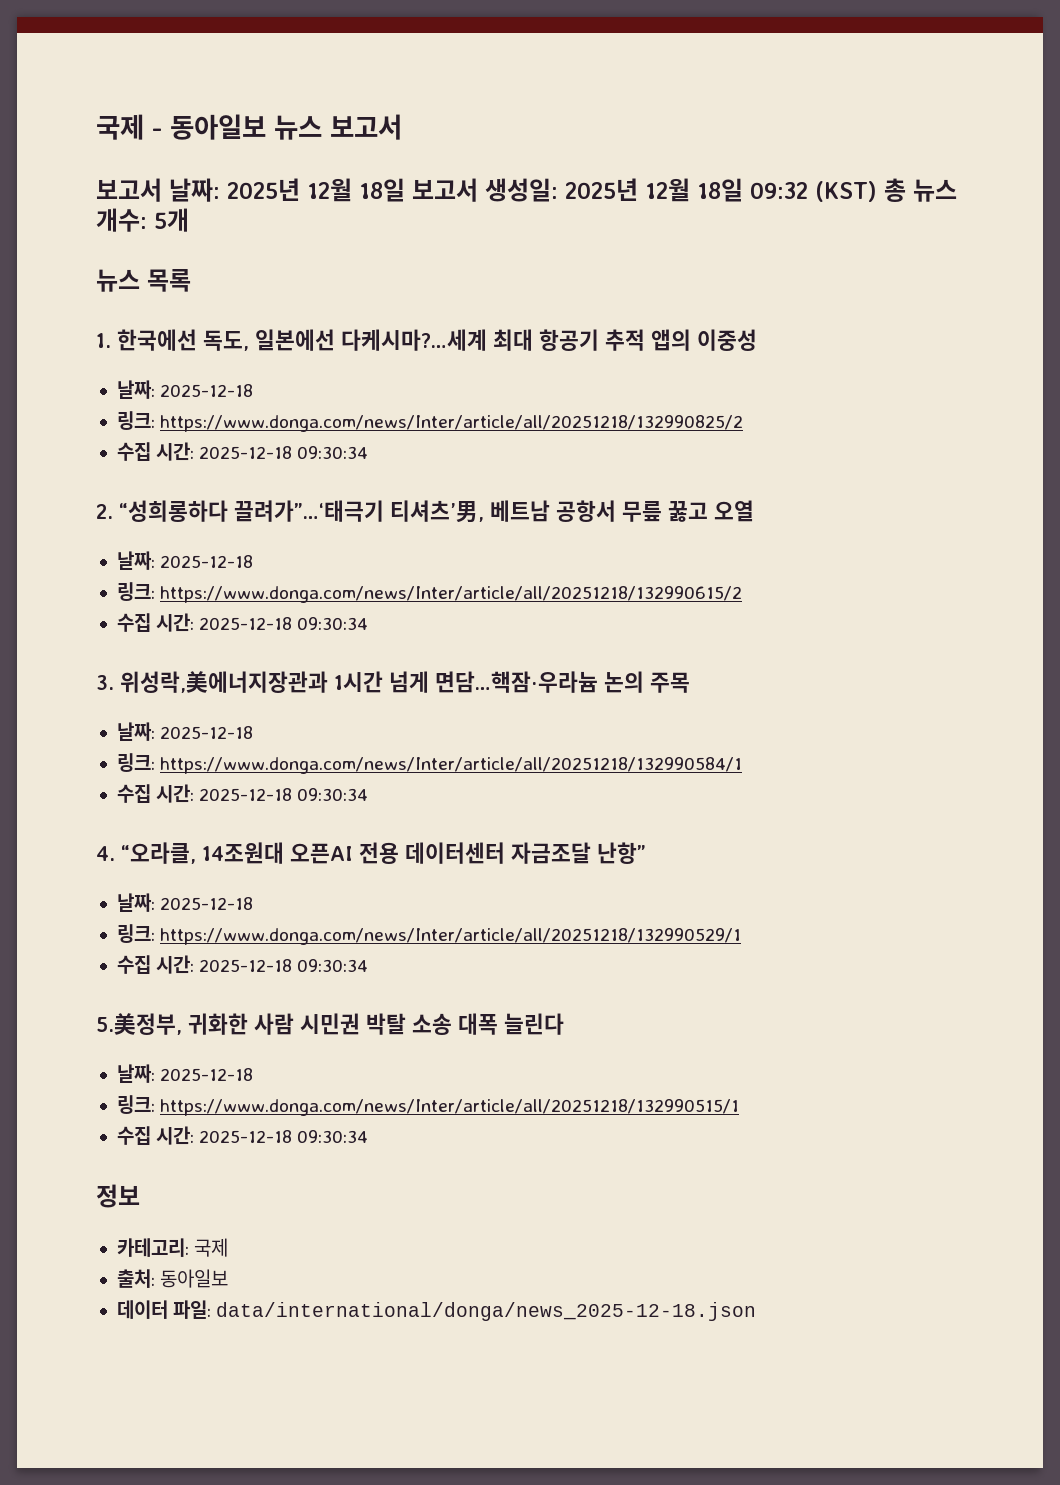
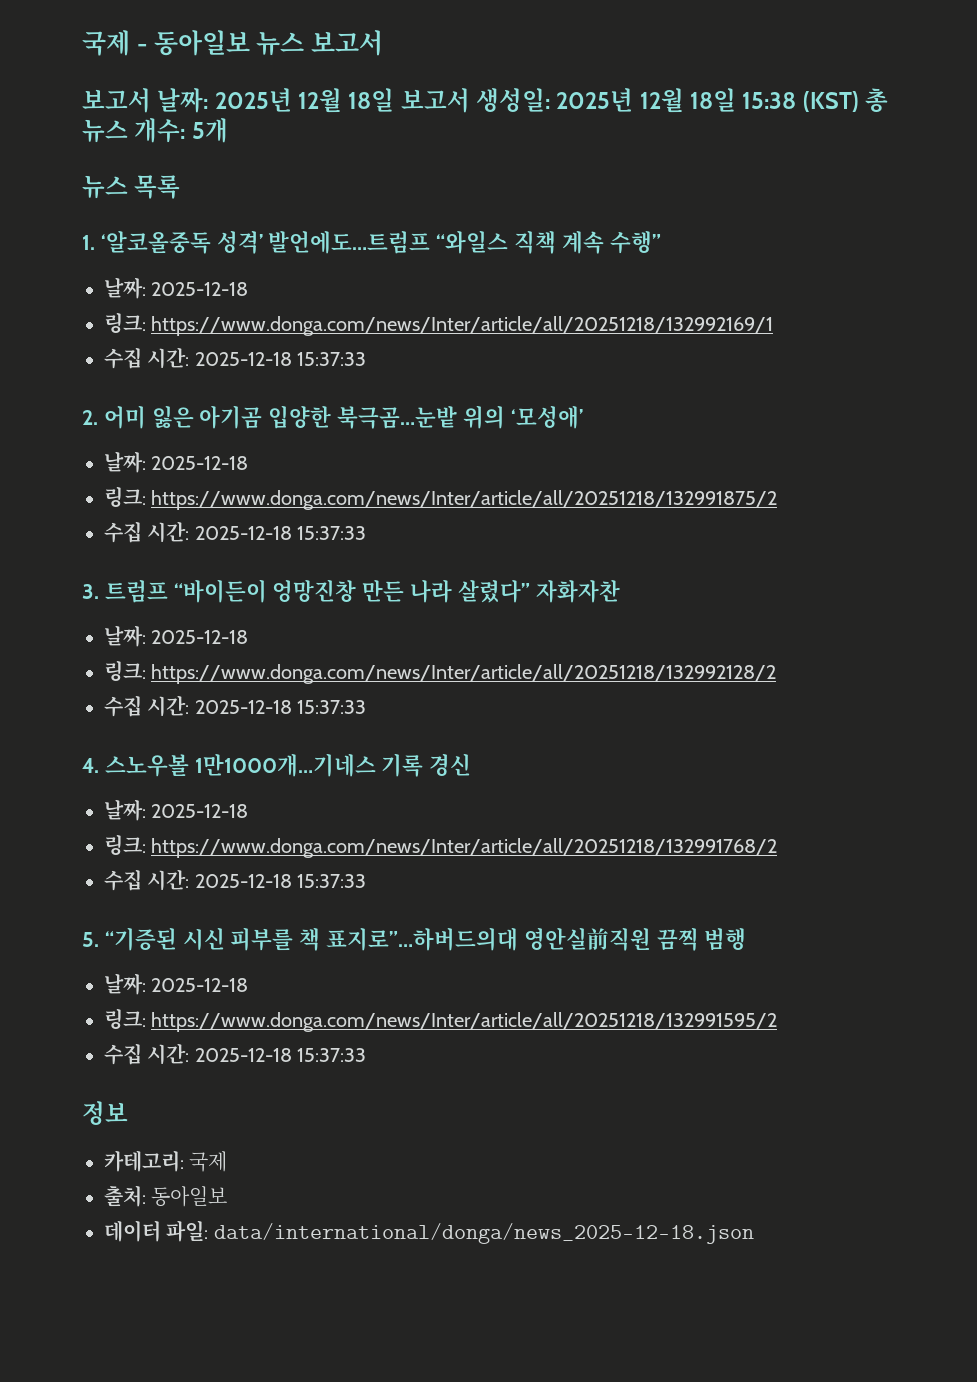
[750,182,808,199] 09:32 -> [742,92,797,109] 15:38
[117,329,757,351] [116,380,254,399] [116,411,744,432] [116,442,369,461] 한국에선 독도, 일본에선 다케시마?…세계 최대 항공기 추적 앱의 이중성 // 날짜: 2025-12-18 // 링크: https://www.donga.com/news/Inter/article/all/20251218/132990825/2 // 수집 시간: 2025-12-18 09:30:34 -> [100,231,661,254] [104,277,249,299] [104,313,774,336] [104,347,367,369] ‘알코올중독 성격’ 발언에도…트럼프 “와일스 직책 계속 수행” // 날짜: 2025-12-18 // 링크: https://www.donga.com/news/Inter/article/all/20251218/132992169/1 // 수집 시간: 2025-12-18 15:37:33
[119,500,754,523] [116,551,254,570] [116,582,743,603] [116,613,369,632] “성희롱하다 끌려가”…‘태극기 티셔츠’男, 베트남 공항서 무릎 꿇고 오열 // 날짜: 2025-12-18 // 링크: https://www.donga.com/news/Inter/article/all/20251218/132990615/2 // 수집 시간: 2025-12-18 09:30:34 -> [103,405,583,429] [104,451,249,473] [104,487,778,510] [104,521,367,543] 어미 잃은 아기곰 입양한 북극곰…눈밭 위의 ‘모성애’ // 날짜: 2025-12-18 // 링크: https://www.donga.com/news/Inter/article/all/20251218/132991875/2 // 수집 시간: 2025-12-18 15:37:33
[120,671,690,693] [116,722,254,741] [116,753,743,774] [116,784,369,803] 위성락,美에너지장관과 1시간 넘게 면담…핵잠·우라늄 논의 주목 // 날짜: 2025-12-18 // 링크: https://www.donga.com/news/Inter/article/all/20251218/132990584/1 // 수집 시간: 2025-12-18 09:30:34 -> [104,579,620,603] [104,625,249,647] [104,661,777,684] [104,695,367,717] 트럼프 “바이든이 엉망진창 만든 나라 살렸다” 자화자찬 // 날짜: 2025-12-18 // 링크: https://www.donga.com/news/Inter/article/all/20251218/132992128/2 // 수집 시간: 2025-12-18 15:37:33
[121,842,646,864] [116,893,254,912] [116,924,742,945] [116,955,369,974] “오라클, 14조원대 오픈AI 전용 데이터센터 자금조달 난항” // 날짜: 2025-12-18 // 링크: https://www.donga.com/news/Inter/article/all/20251218/132990529/1 // 수집 시간: 2025-12-18 09:30:34 -> [104,753,472,777] [104,799,249,821] [104,835,778,858] [104,869,367,891] 스노우볼 1만1000개…기네스 기록 경신 // 날짜: 2025-12-18 // 링크: https://www.donga.com/news/Inter/article/all/20251218/132991768/2 // 수집 시간: 2025-12-18 15:37:33
[114,1013,564,1035] [116,1064,254,1083] [116,1095,740,1116] [116,1126,369,1145] 美정부, 귀화한 사람 시민권 박탈 소송 대폭 늘린다 // 날짜: 2025-12-18 // 링크: https://www.donga.com/news/Inter/article/all/20251218/132990515/1 // 수집 시간: 2025-12-18 09:30:34 -> [104,927,747,951] [104,973,249,995] [104,1009,778,1032] [104,1043,367,1065] “기증된 시신 피부를 책 표지로”…하버드의대 영안실前직원 끔찍 범행 // 날짜: 2025-12-18 // 링크: https://www.donga.com/news/Inter/article/all/20251218/132991595/2 // 수집 시간: 2025-12-18 15:37:33

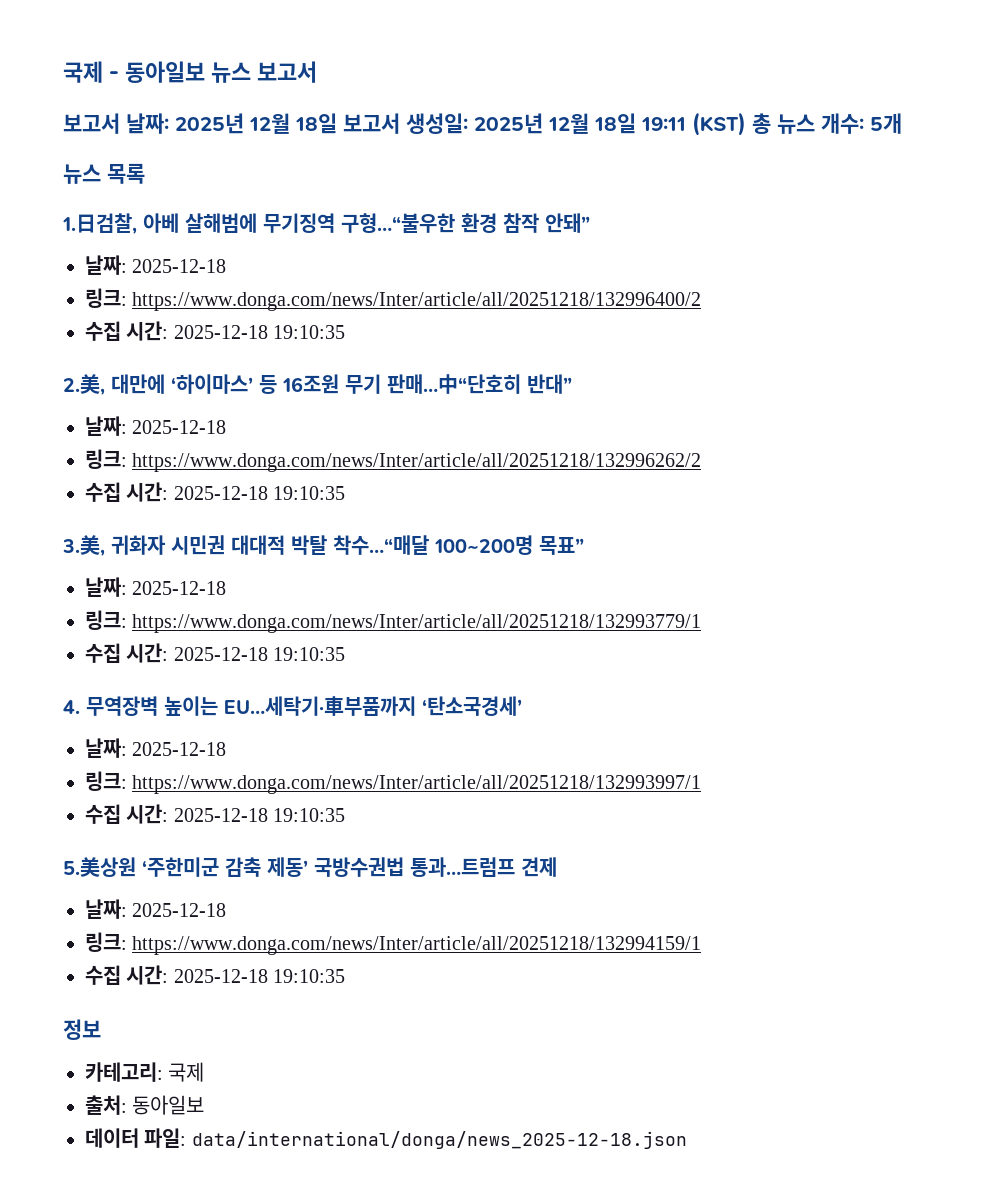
[742,92,797,109] 15:38 -> [641,117,686,131] 19:11
[100,231,661,254] [104,277,249,299] [104,313,774,336] [104,347,367,369] ‘알코올중독 성격’ 발언에도…트럼프 “와일스 직책 계속 수행” // 날짜: 2025-12-18 // 링크: https://www.donga.com/news/Inter/article/all/20251218/132992169/1 // 수집 시간: 2025-12-18 15:37:33 -> [76,213,590,235] [85,255,227,275] [85,288,702,311] [85,321,346,341] 日검찰, 아베 살해범에 무기징역 구형…“불우한 환경 참작 안돼” // 날짜: 2025-12-18 // 링크: https://www.donga.com/news/Inter/article/all/20251218/132996400/2 // 수집 시간: 2025-12-18 19:10:35
[103,405,583,429] [104,451,249,473] [104,487,778,510] [104,521,367,543] 어미 잃은 아기곰 입양한 북극곰…눈밭 위의 ‘모성애’ // 날짜: 2025-12-18 // 링크: https://www.donga.com/news/Inter/article/all/20251218/132991875/2 // 수집 시간: 2025-12-18 15:37:33 -> [80,374,572,396] [85,416,227,436] [85,449,702,472] [85,482,346,502] 美, 대만에 ‘하이마스’ 등 16조원 무기 판매…中“단호히 반대” // 날짜: 2025-12-18 // 링크: https://www.donga.com/news/Inter/article/all/20251218/132996262/2 // 수집 시간: 2025-12-18 19:10:35
[104,579,620,603] [104,625,249,647] [104,661,777,684] [104,695,367,717] 트럼프 “바이든이 엉망진창 만든 나라 살렸다” 자화자찬 // 날짜: 2025-12-18 // 링크: https://www.donga.com/news/Inter/article/all/20251218/132992128/2 // 수집 시간: 2025-12-18 15:37:33 -> [80,535,584,557] [85,577,227,597] [85,610,702,633] [85,643,346,663] 美, 귀화자 시민권 대대적 박탈 착수…“매달 100~200명 목표” // 날짜: 2025-12-18 // 링크: https://www.donga.com/news/Inter/article/all/20251218/132993779/1 // 수집 시간: 2025-12-18 19:10:35
[104,753,472,777] [104,799,249,821] [104,835,778,858] [104,869,367,891] 스노우볼 1만1000개…기네스 기록 경신 // 날짜: 2025-12-18 // 링크: https://www.donga.com/news/Inter/article/all/20251218/132991768/2 // 수집 시간: 2025-12-18 15:37:33 -> [86,696,522,716] [85,738,227,758] [85,771,702,794] [85,804,346,824] 무역장벽 높이는 EU…세탁기·車부품까지 ‘탄소국경세’ // 날짜: 2025-12-18 // 링크: https://www.donga.com/news/Inter/article/all/20251218/132993997/1 // 수집 시간: 2025-12-18 19:10:35
[104,927,747,951] [104,973,249,995] [104,1009,778,1032] [104,1043,367,1065] “기증된 시신 피부를 책 표지로”…하버드의대 영안실前직원 끔찍 범행 // 날짜: 2025-12-18 // 링크: https://www.donga.com/news/Inter/article/all/20251218/132991595/2 // 수집 시간: 2025-12-18 15:37:33 -> [80,857,557,877] [85,899,227,919] [85,932,702,955] [85,965,346,985] 美상원 ‘주한미군 감축 제동’ 국방수권법 통과…트럼프 견제 // 날짜: 2025-12-18 // 링크: https://www.donga.com/news/Inter/article/all/20251218/132994159/1 // 수집 시간: 2025-12-18 19:10:35

